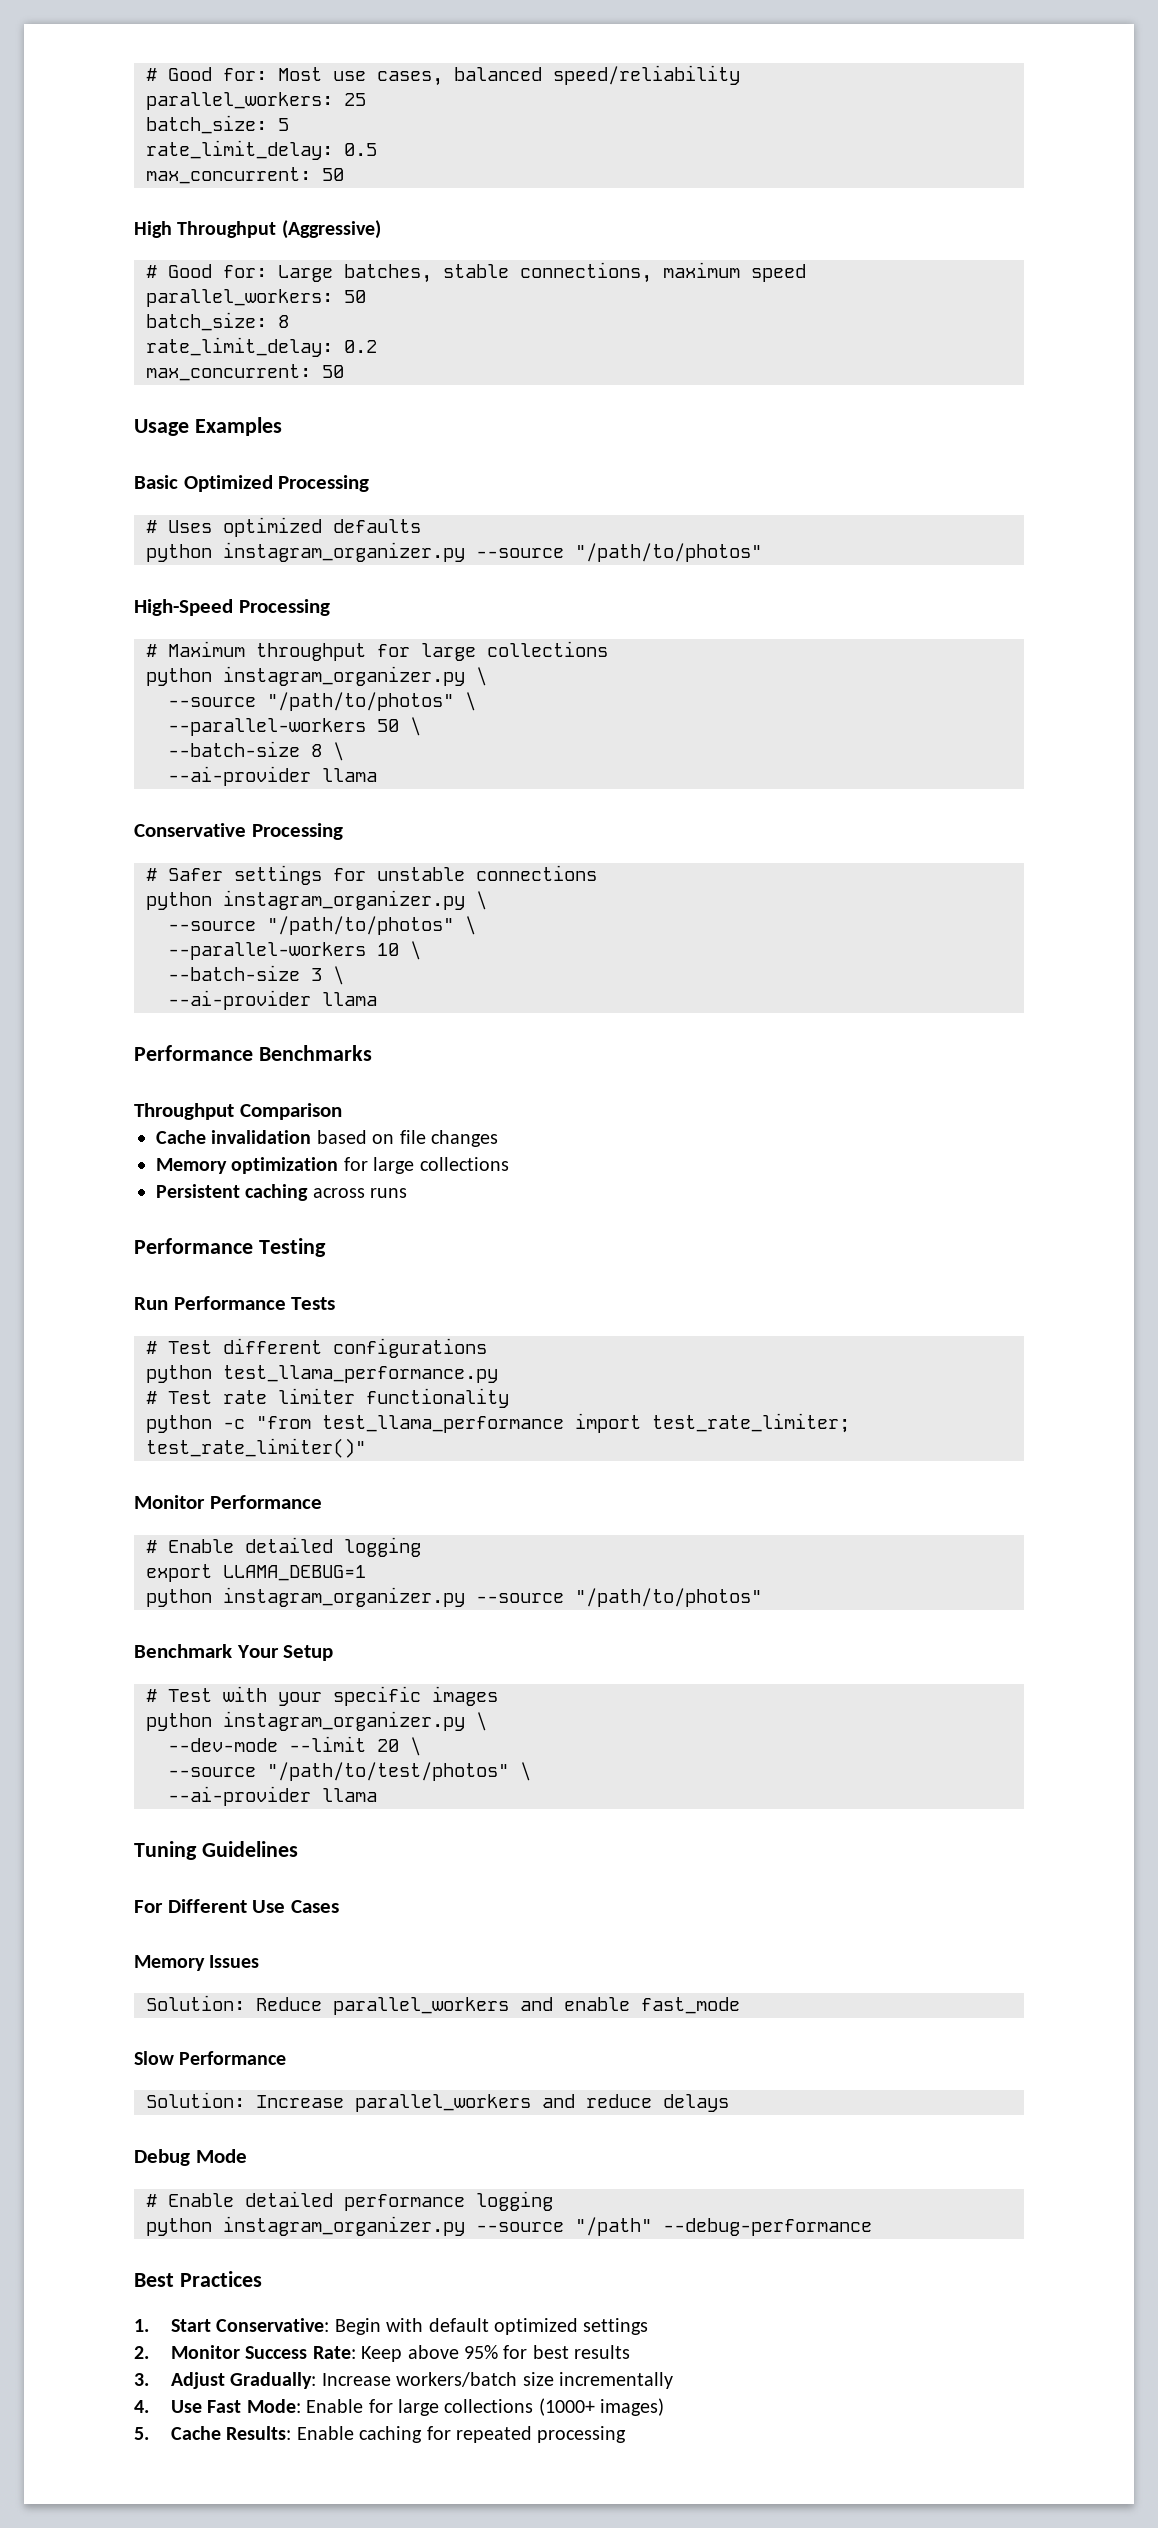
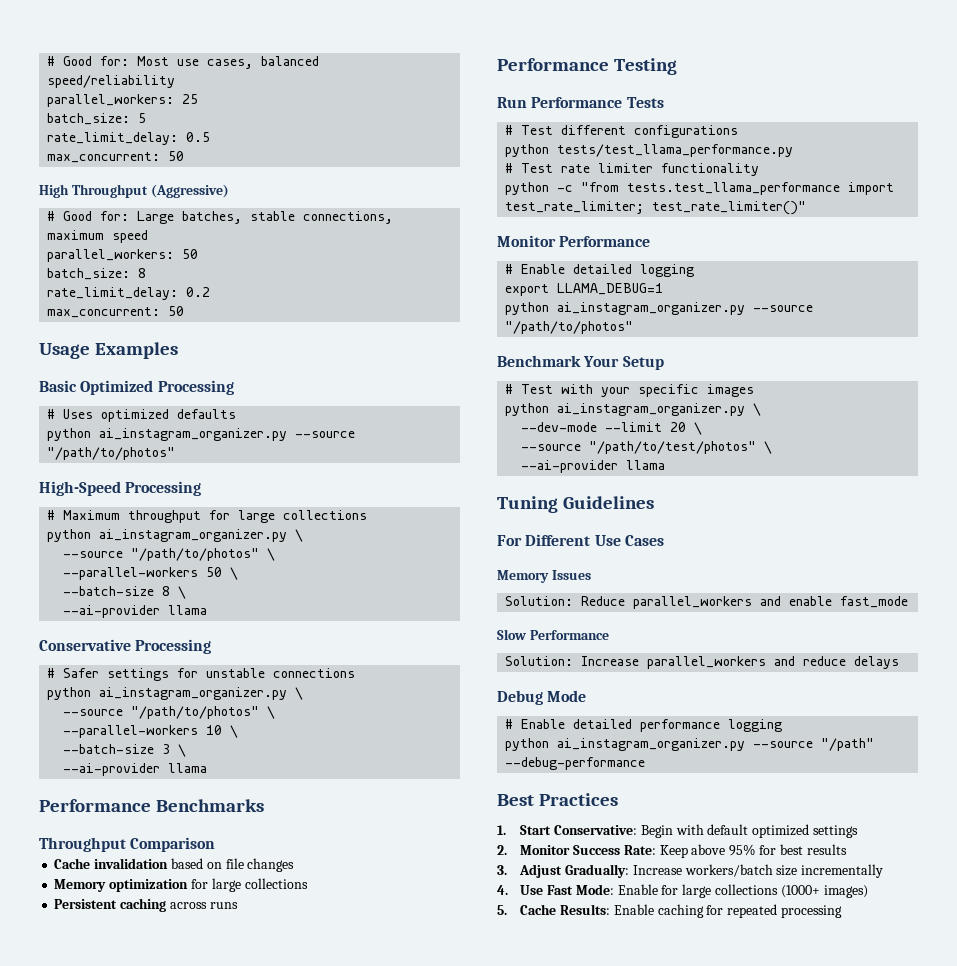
[223,542,465,562] instagram_organizer.py -> [99,428,288,441] ai_instagram_organizer.py
[223,666,465,686] instagram_organizer.py -> [99,529,288,542] ai_instagram_organizer.py
[223,890,465,910] instagram_organizer.py -> [99,687,288,700] ai_instagram_organizer.py
[223,1365,498,1383] test_llama_performance.py -> [557,144,794,157] tests/test_llama_performance.py
[322,1415,564,1433] test_llama_performance -> [627,182,841,195] tests.test_llama_performance
[223,1587,465,1607] instagram_organizer.py -> [557,302,746,315] ai_instagram_organizer.py
[223,1711,465,1731] instagram_organizer.py -> [557,403,746,416] ai_instagram_organizer.py
[223,2216,465,2236] instagram_organizer.py -> [557,738,746,751] ai_instagram_organizer.py

